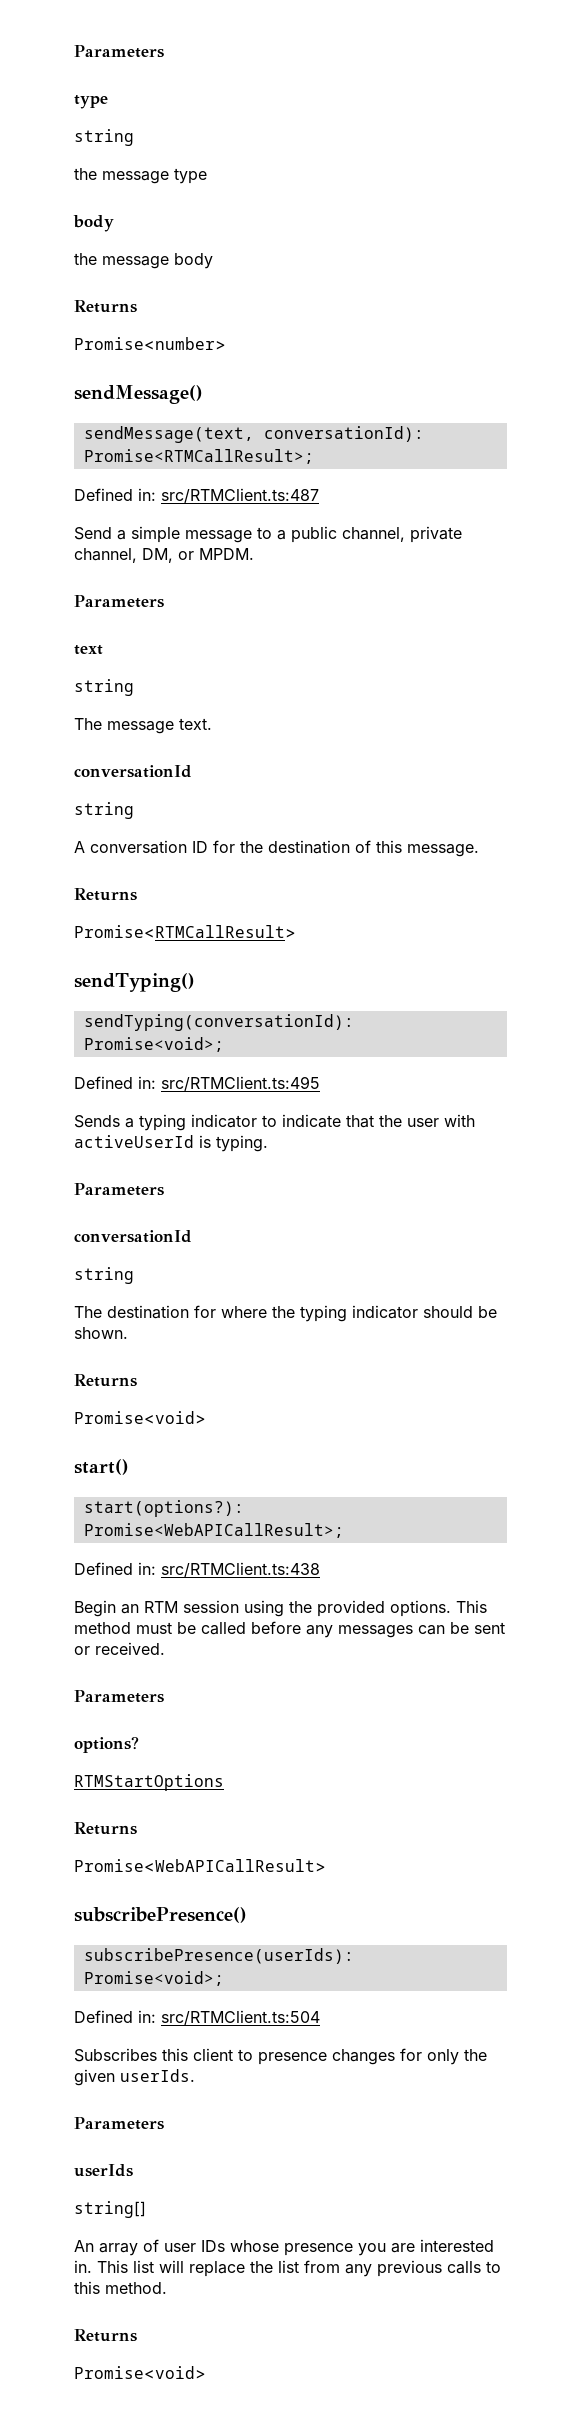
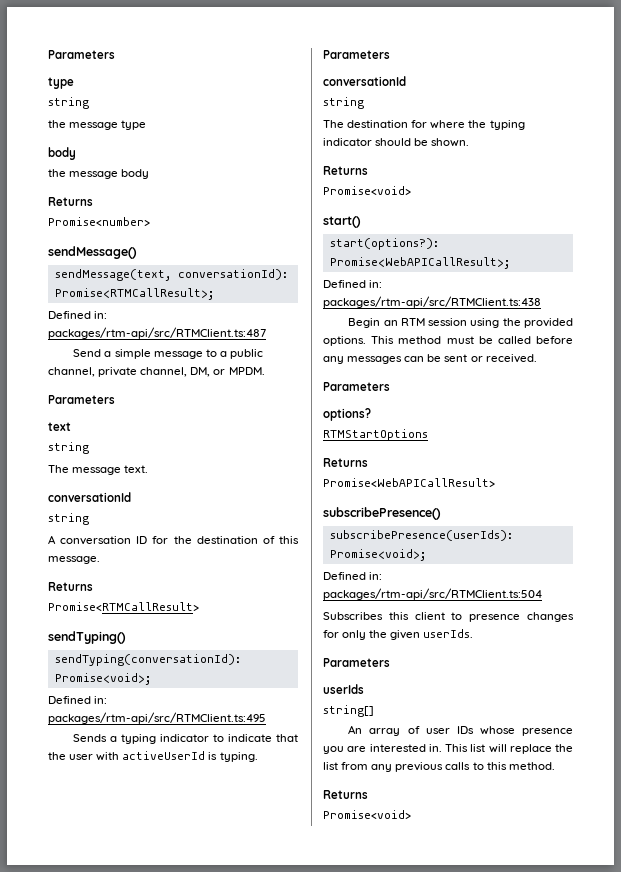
[161,488,319,503] src/RTMClient.ts:487 -> [48,327,266,339] packages/rtm-api/src/RTMClient.ts:487
[161,1076,320,1091] src/RTMClient.ts:495 -> [48,712,266,724] packages/rtm-api/src/RTMClient.ts:495
[161,1562,320,1577] src/RTMClient.ts:438 -> [323,296,541,308] packages/rtm-api/src/RTMClient.ts:438
[161,2010,320,2025] src/RTMClient.ts:504 -> [323,588,542,600] packages/rtm-api/src/RTMClient.ts:504

